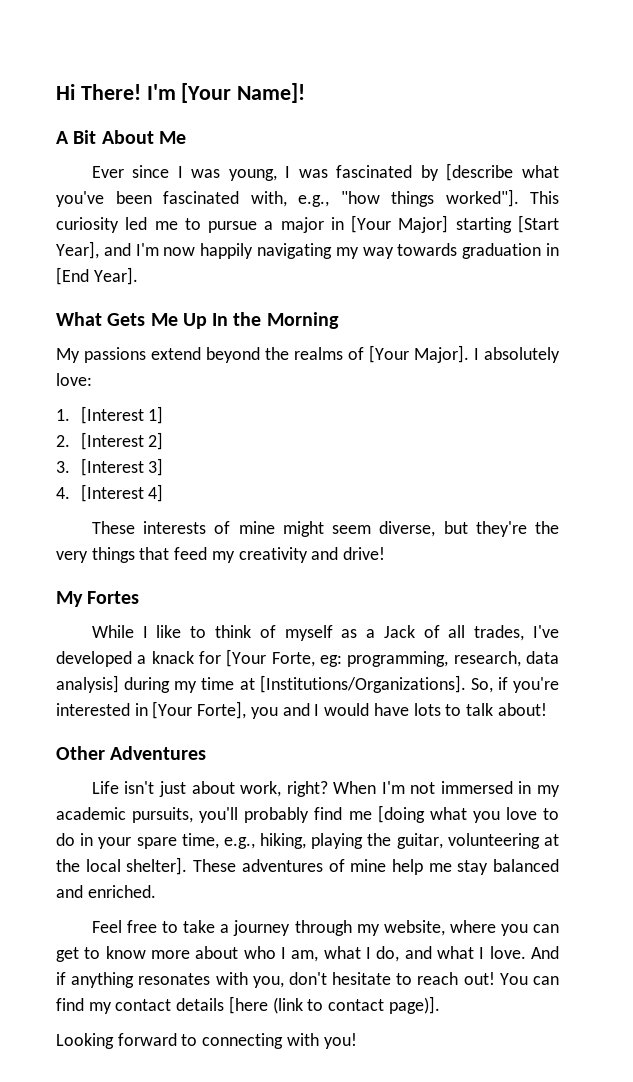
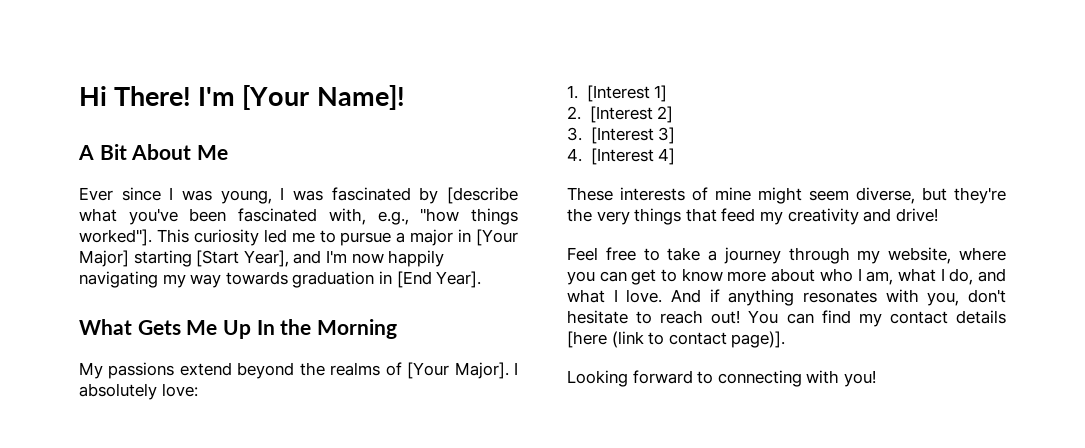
[56,591,140,607] [91,625,560,641] [56,649,559,667] [56,675,559,693] [56,701,547,719] [56,746,207,760] [91,781,561,797] [56,805,560,823] [56,833,559,849] [56,857,559,875] [56,885,156,898] // My Fortes // While I like to think of myself as a Jack of all trades, I've developed a knack for [Your Forte, eg: programming, research, data analysis] during my time at [Institutions/Organizations]. So, if you're interested in [Your Forte], you and I would have lots to talk about! // Other Adventures // Life isn't just about work, right? When I'm not immersed in my academic pursuits, you'll probably find me [doing what you love to do in your spare time, e.g., hiking, playing the guitar, volunteering at the local shelter]. These adventures of mine help me stay balanced and enriched. -> (938, 215) none

